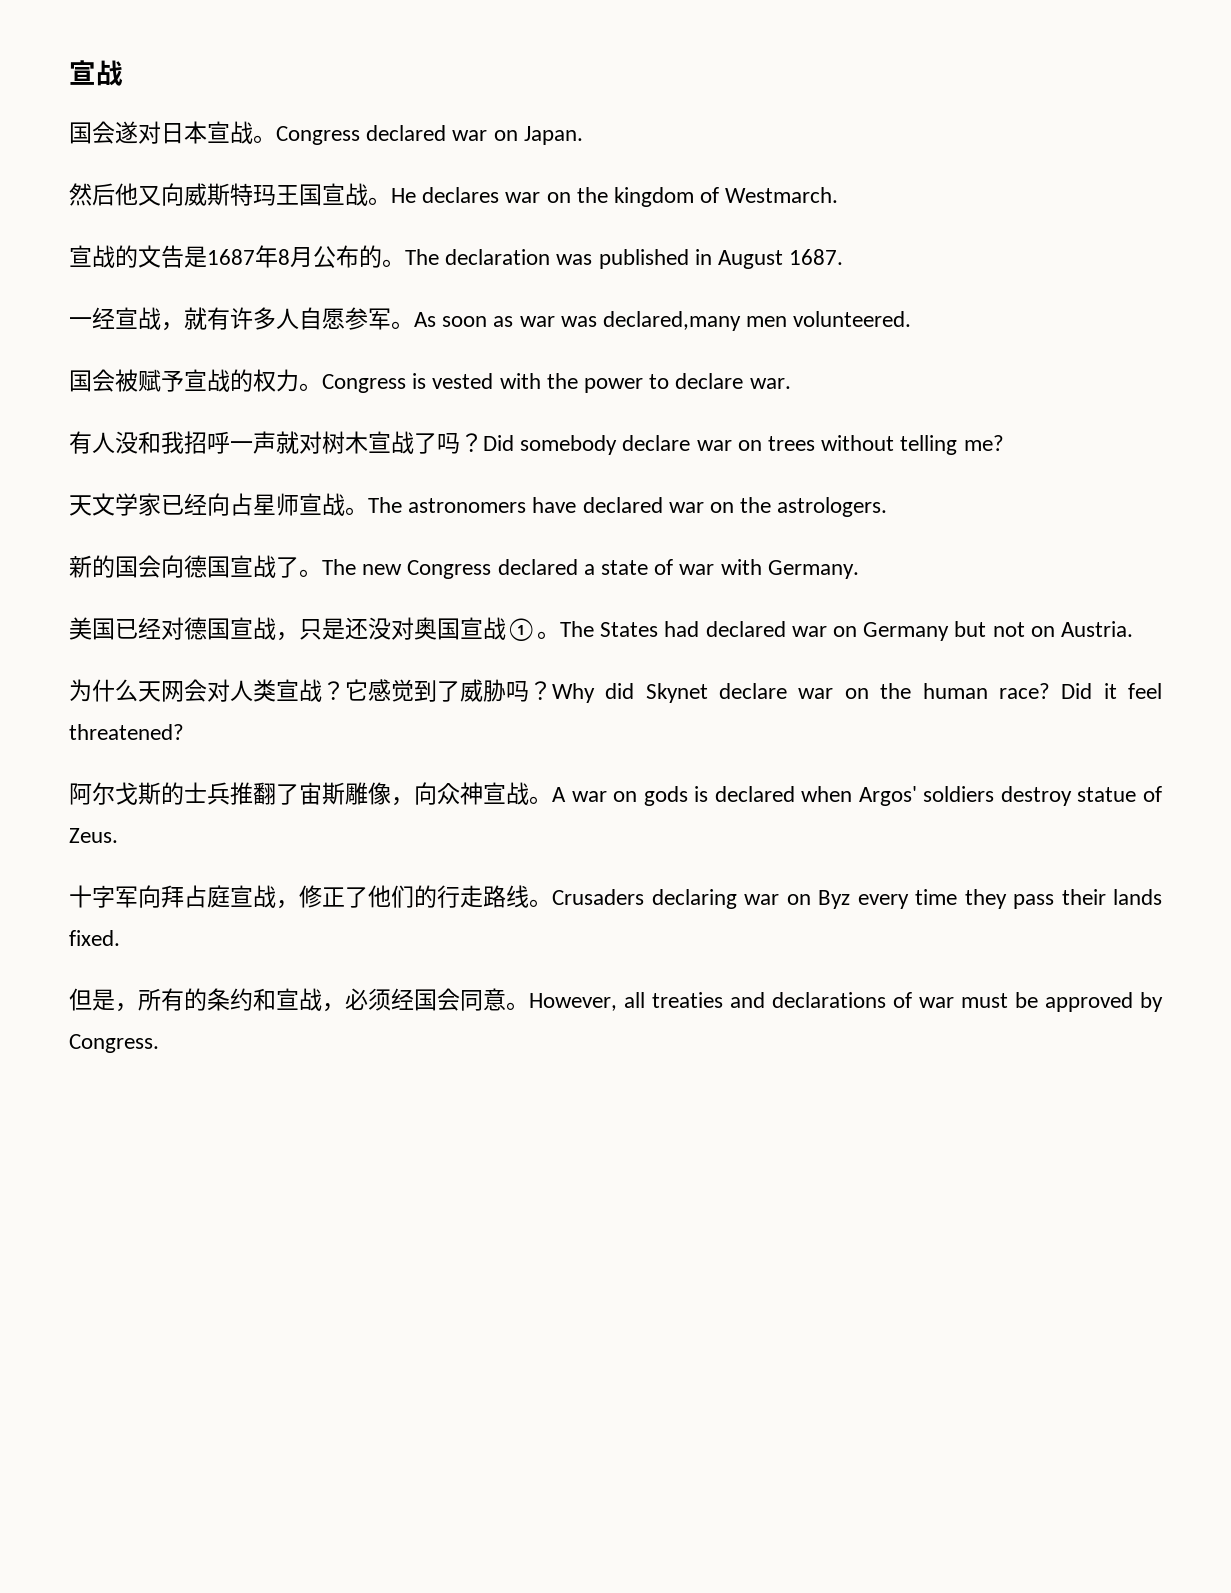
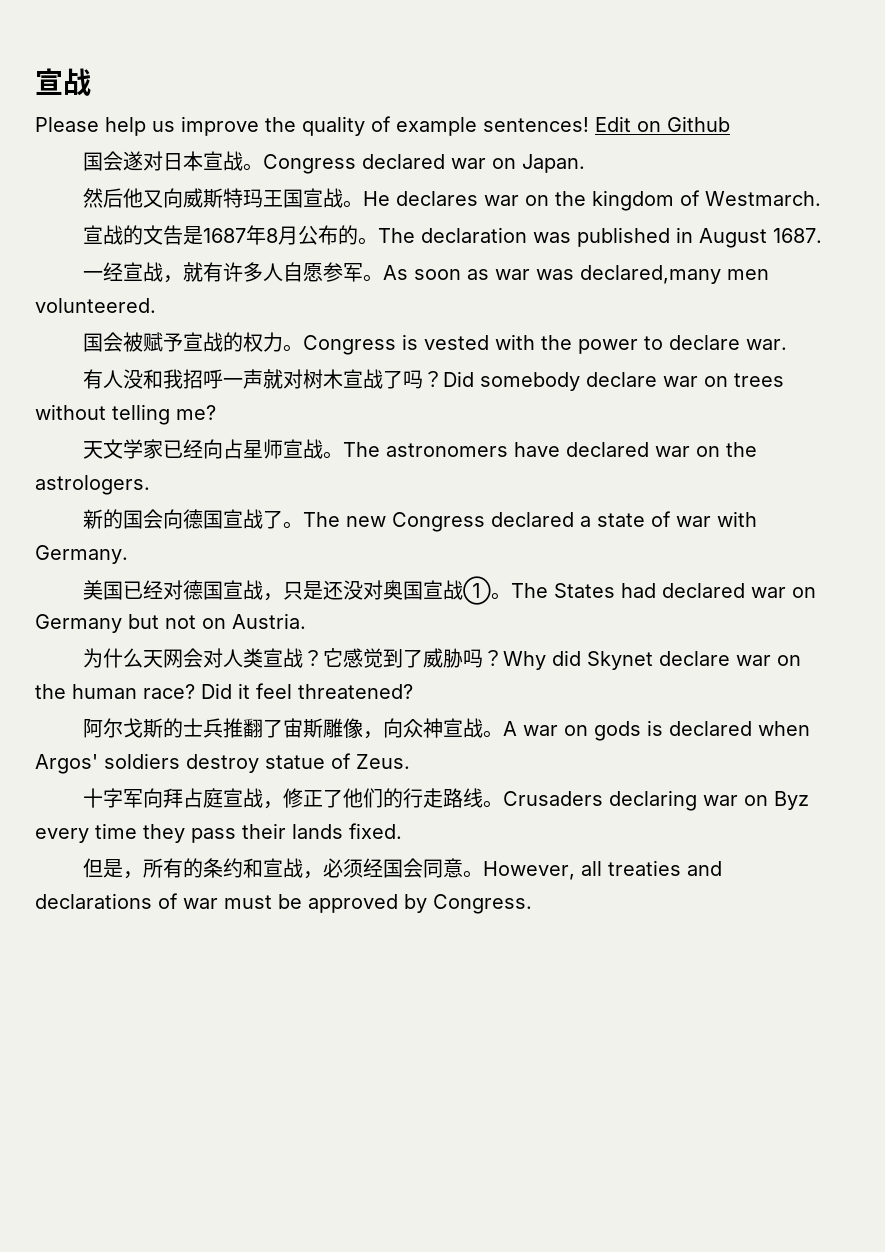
[69,60,123,86] 宣战 -> [35,68,91,96] [35,116,730,136] 宣战 // Please help us improve the quality of example sentences! Edit on Github

